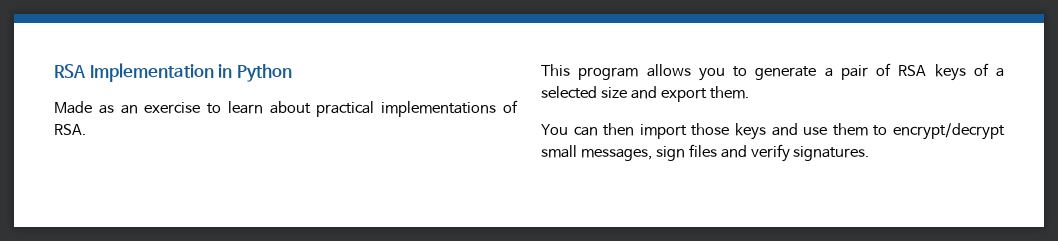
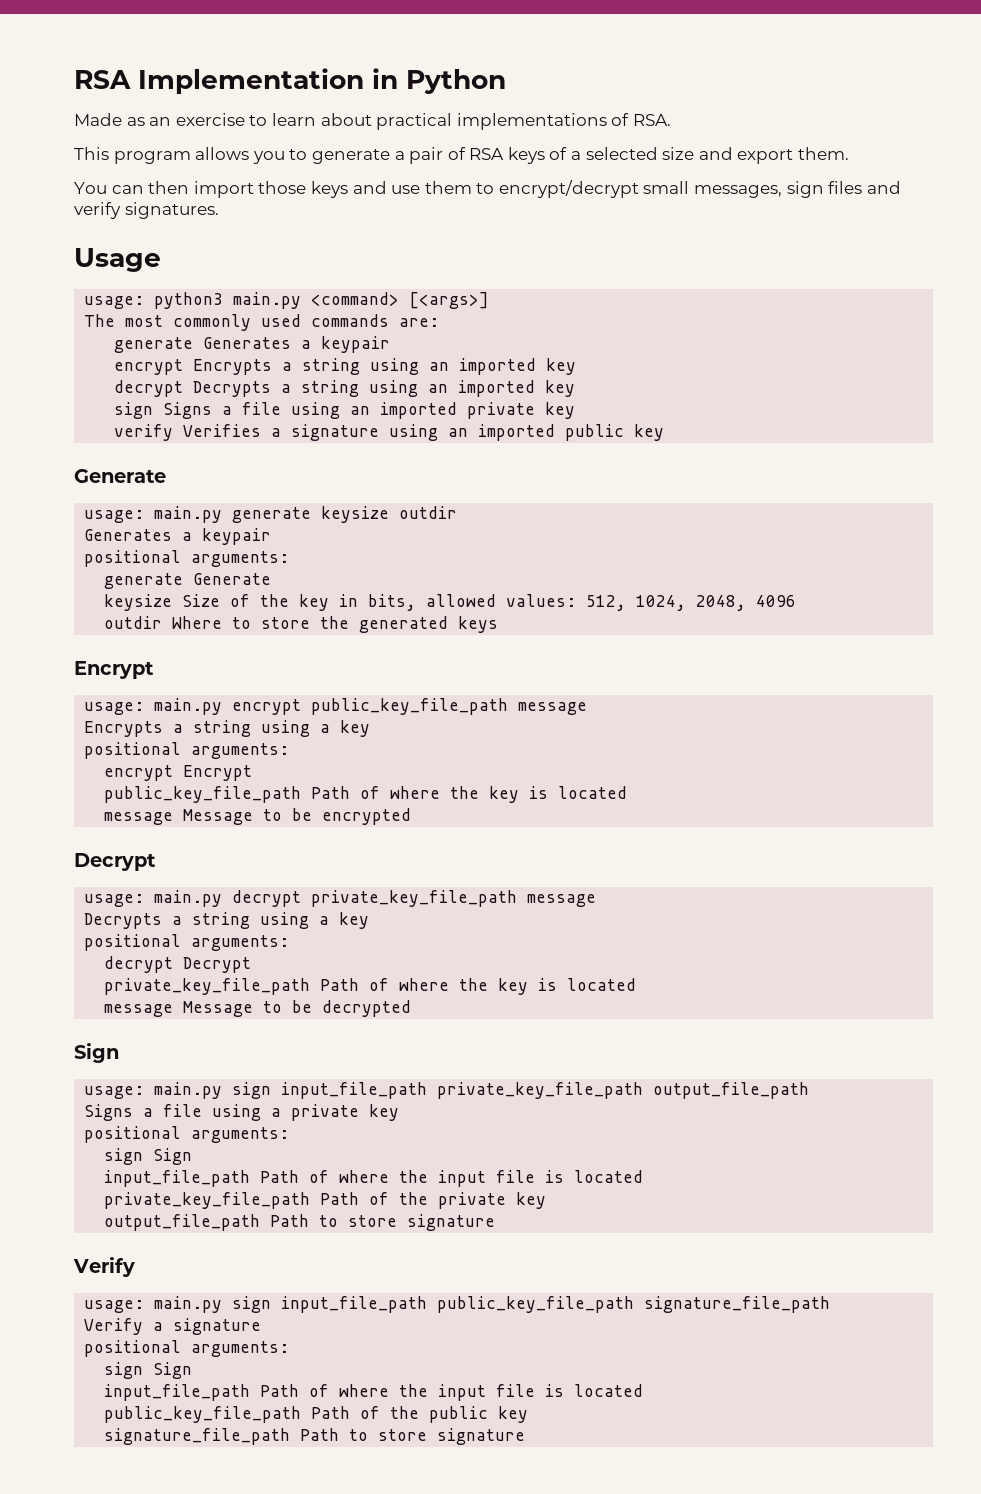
(870, 153) none -> [74,248,161,272] [84,292,490,309] [84,314,440,331] [114,336,391,353] [114,358,577,375] [114,380,576,397] [114,402,576,419] [114,424,665,441] [74,469,166,483] [84,506,458,523] [84,528,272,545] [84,550,290,567] [104,573,272,589] [104,594,797,611] [104,616,499,633] [74,661,154,679] [84,698,588,715] [84,720,371,737] [84,742,290,759] [104,765,253,781] [104,786,628,803] [104,808,412,825] [74,853,156,871] [84,890,597,907] [84,912,370,929] [84,934,290,951] [104,956,252,973] [104,978,637,995] [104,1000,412,1017] [74,1043,119,1063] [84,1082,810,1099] [84,1104,400,1121] [84,1126,290,1143] [104,1148,193,1165] [104,1170,644,1187] [104,1192,547,1209] [104,1214,496,1231] [73,1257,135,1277] [84,1296,831,1313] [84,1318,262,1335] [84,1340,290,1357] [104,1362,193,1379] [104,1384,644,1401] [104,1406,529,1423] [104,1428,526,1445] // Usage // usage: python3 main.py <command> [<args>] // The most commonly used commands are: // generate Generates a keypair // encrypt Encrypts a string using an imported key // decrypt Decrypts a string using an imported key // sign Signs a file using an imported private key // verify Verifies a signature using an imported public key // Generate // usage: main.py generate keysize outdir // Generates a keypair // positional arguments: // generate Generate // keysize Size of the key in bits, allowed values: 512, 1024, 2048, 4096 // outdir Where to store the generated keys // Encrypt // usage: main.py encrypt public_key_file_path message // Encrypts a string using a key // positional arguments: // encrypt Encrypt // public_key_file_path Path of where the key is located // message Message to be encrypted // Decrypt // usage: main.py decrypt private_key_file_path message // Decrypts a string using a key // positional arguments: // decrypt Decrypt // private_key_file_path Path of where the key is located // message Message to be decrypted // Sign // usage: main.py sign input_file_path private_key_file_path output_file_path // Signs a file using a private key // positional arguments: // sign Sign // input_file_path Path of where the input file is located // private_key_file_path Path of the private key // output_file_path Path to store signature // Verify // usage: main.py sign input_file_path public_key_file_path signature_file_path // Verify a signature // positional arguments: // sign Sign // input_file_path Path of where the input file is located // public_key_file_path Path of the public key // signature_file_path Path to store signature

